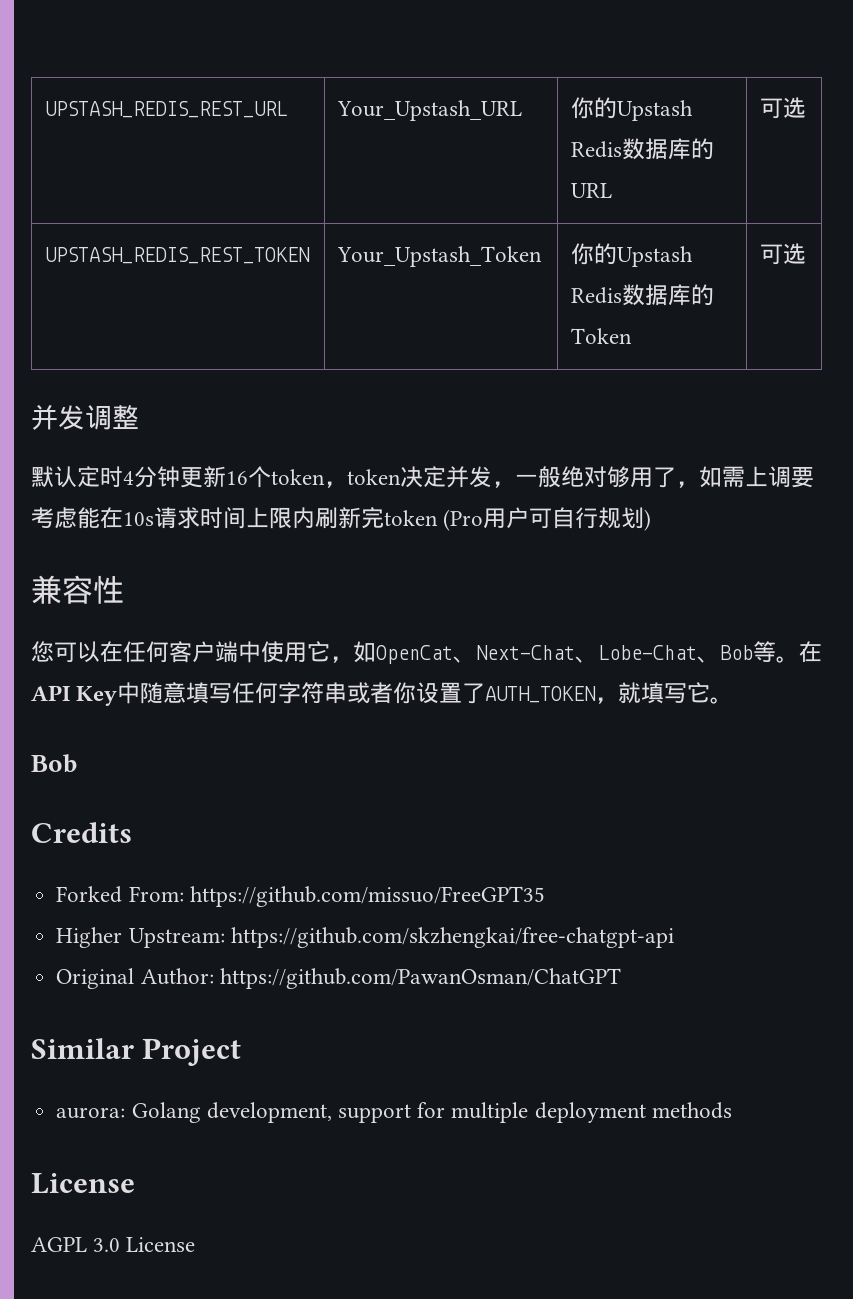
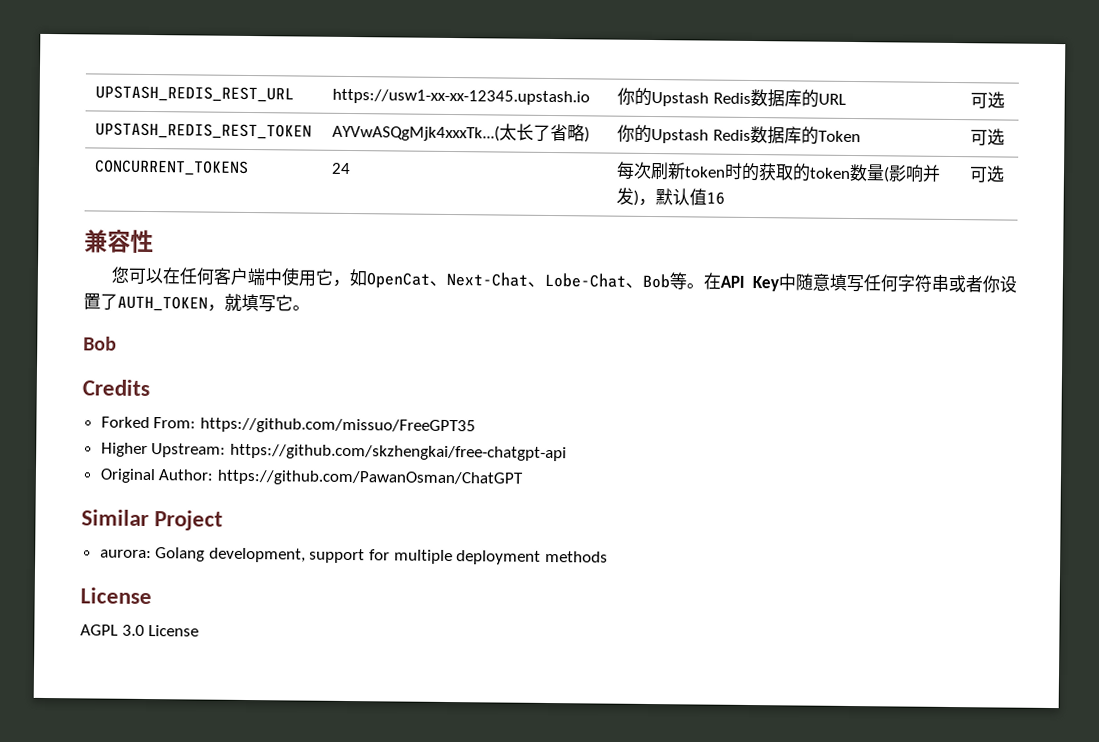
[337,100,523,121] Your_Upstash_URL -> [332,88,591,106] https://usw1-xx-xx-12345.upstash.io
[337,246,543,267] Your_Upstash_Token -> [332,123,591,143] AYVwASQgMjk4xxxTk...(太长了省略)
[31,404,139,430] [31,466,814,488] [31,507,652,531] // 并发调整 // 默认定时4分钟更新16个token，token决定并发，一般绝对够用了，如需上调要考虑能在10s请求时间上限内刷新完token (Pro用户可自行规划) -> [94,159,250,177] [331,162,352,175] [616,161,942,183] [616,187,726,207] [969,165,1006,183] // CONCURRENT_TOKENS | 24 | 每次刷新token时的获取的token数量(影响并发)，默认值16 | 可选

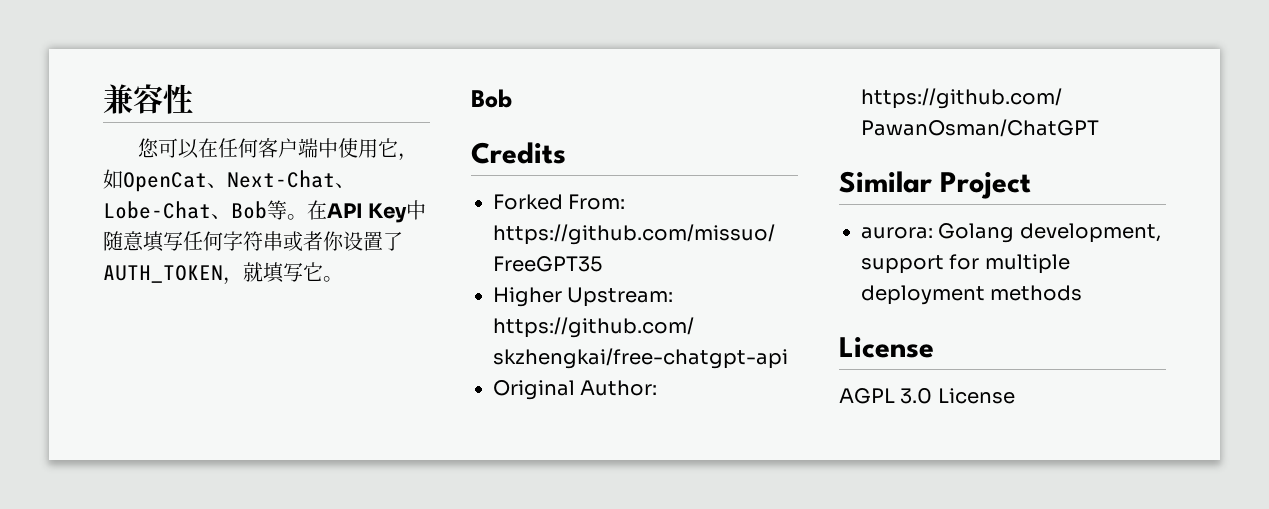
[95,85,295,103] [332,88,591,106] [617,87,846,108] [970,91,1006,109] [95,122,313,140] [332,123,591,143] [617,124,861,145] [970,128,1006,146] [94,159,250,177] [331,162,352,175] [616,161,942,183] [616,187,726,207] [969,165,1006,183] UPSTASH_REDIS_REST_URL | https://usw1-xx-xx-12345.upstash.io | 你的Upstash Redis数据库的URL | 可选 // UPSTASH_REDIS_REST_TOKEN | AYVwASQgMjk4xxxTk...(太长了省略) | 你的Upstash Redis数据库的Token | 可选 // CONCURRENT_TOKENS | 24 | 每次刷新token时的获取的token数量(影响并发)，默认值16 | 可选 // -> (103, 99) none

